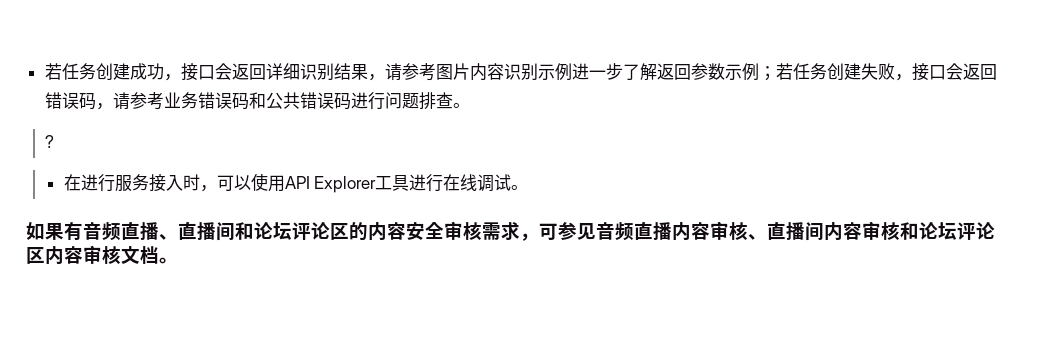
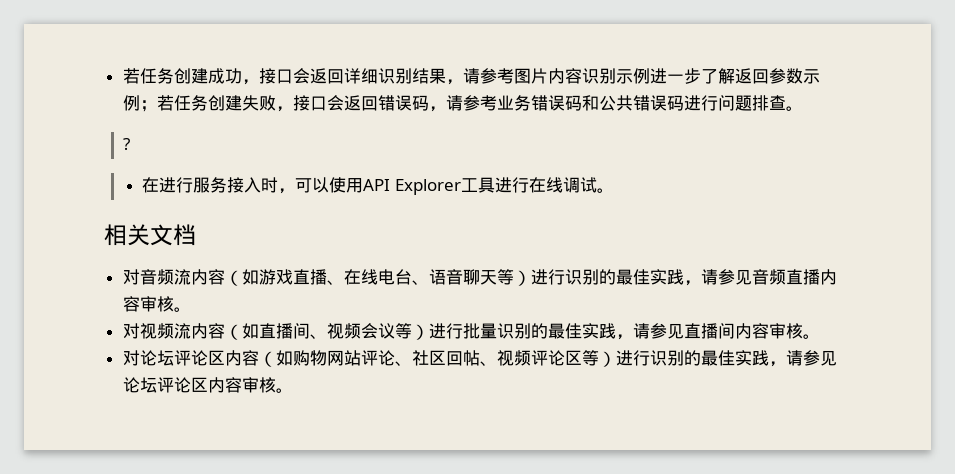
[26,221,558,241] 如果有音频直播、直播间和论坛评论区的内容安全审核需求，可 -> [104,224,196,246] [122,269,718,286] 相关文档 // 对音频流内容（如游戏直播、在线电台、语音聊天等）进行识别的最佳实践，请
[748,221,919,241] 、直播间内容审核和 -> [173,307,191,312] [122,323,820,340] [122,350,837,367] 。 // 对视频流内容（如直播间、视频会议等）进行批量识别的最佳实践，请参见直播间内容审核。 // 对论坛评论区内容（如购物网站评论、社区回帖、视频评论区等）进行识别的最佳实践，请参见
[121,246,159,264] 文档 -> (276, 385) none

